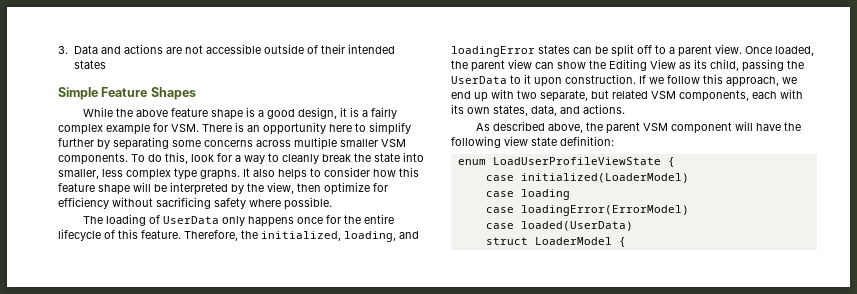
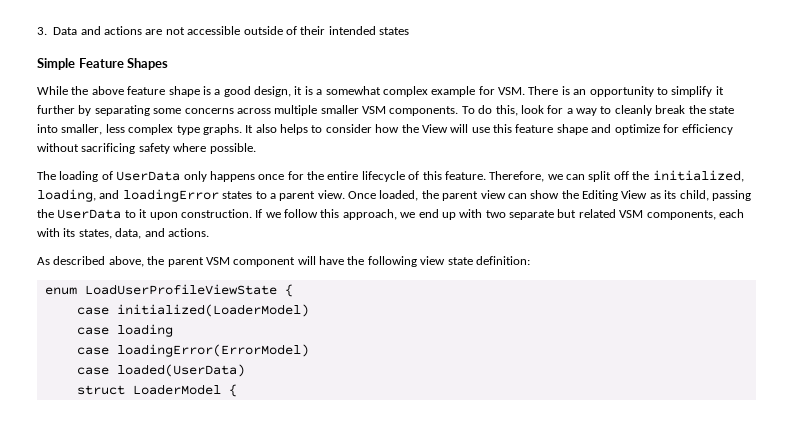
[370,107,397,119] fairly -> [325,86,381,95] somewhat
[329,124,352,132] here -> (654, 91) none
(411, 128) none -> [715,86,724,95] it
[399,167,419,177] [58,182,321,195] this feature shape will be interpreted by the view, then -> [401,124,612,135] the View will use this feature shape and
(238, 235) none -> [547,171,629,182] we can split off
[573,44,652,57] can be split off -> (253, 195) none
[540,90,588,102] separate, -> [509,210,554,220] separate
[467,107,490,114] own -> (76, 232) none

